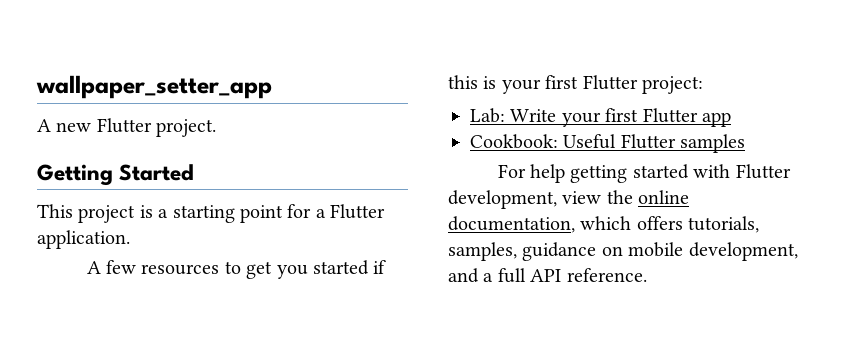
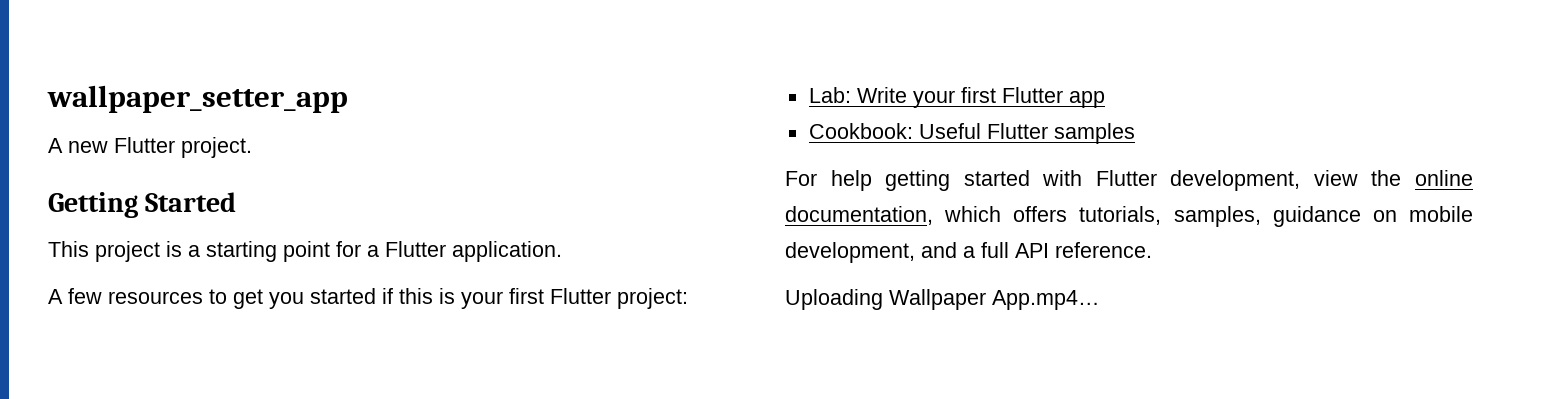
(647, 275) none -> [785,289,1100,310] // Uploading Wallpaper App.mp4…

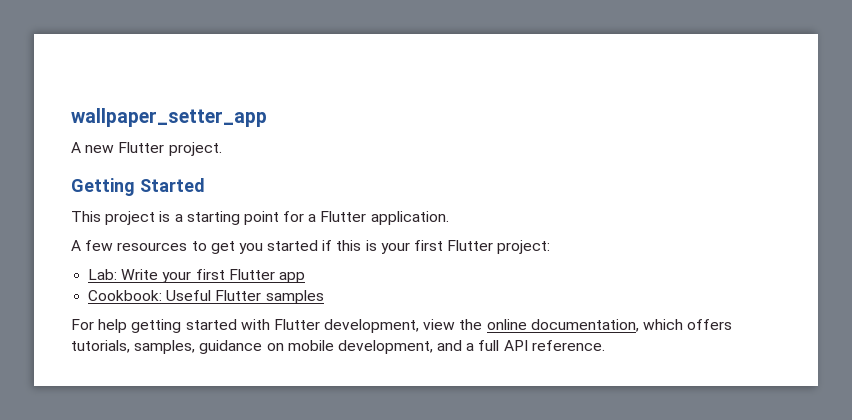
[785,289,1100,310] // Uploading Wallpaper App.mp4… -> (605, 345) none

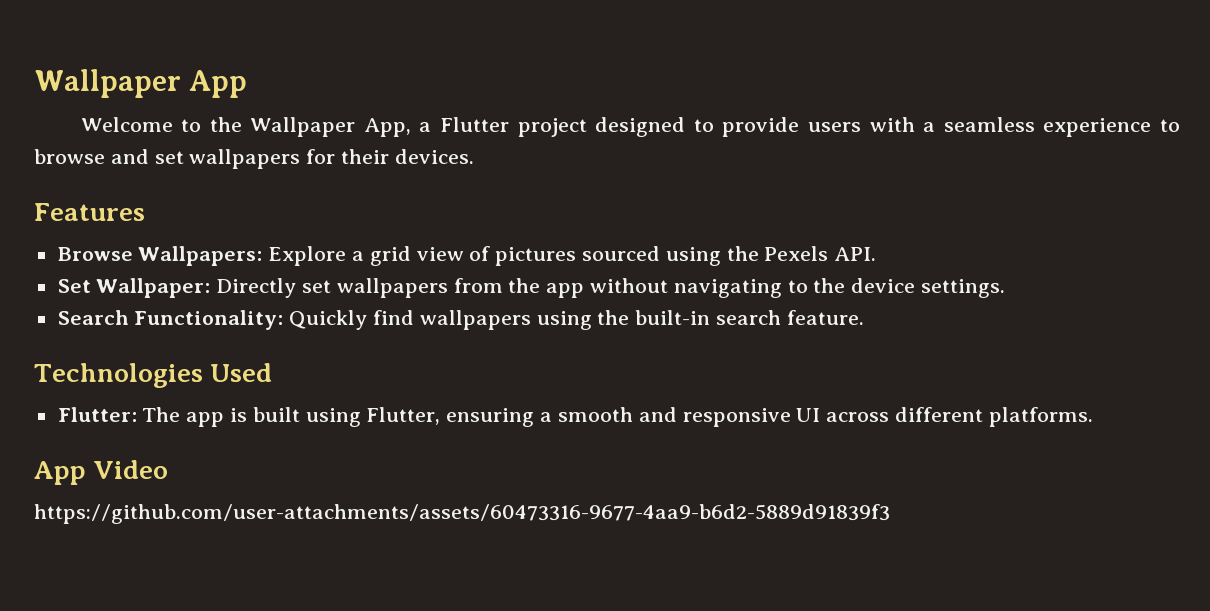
[71,108,267,127] [71,142,222,156] [71,178,205,196] [71,211,449,225] [71,240,551,254] [88,269,305,283] [88,290,324,304] [71,319,733,333] [71,340,605,354] wallpaper_setter_app // A new Flutter project. // Getting Started // This project is a starting point for a Flutter application. // A few resources to get you started if this is your first Flutter project: // Lab: Write your first Flutter app // Cookbook: Useful Flutter samples // For help getting started with Flutter development, view the online documentation, which offers tutorials, samples, guidance on mobile development, and a full API reference. -> [34,69,248,98] [80,117,1180,137] [34,149,474,169] [34,203,145,221] [57,246,877,266] [57,278,1006,298] [57,310,864,330] [34,363,273,388] [57,407,1093,427] [34,460,169,485] [34,504,890,524] Wallpaper App // Welcome to the Wallpaper App, a Flutter project designed to provide users with a seamless experience to browse and set wallpapers for their devices. // Features // Browse Wallpapers: Explore a grid view of pictures sourced using the Pexels API. // Set Wallpaper: Directly set wallpapers from the app without navigating to the device settings. // Search Functionality: Quickly find wallpapers using the built-in search feature. // Technologies Used // Flutter: The app is built using Flutter, ensuring a smooth and responsive UI across different platforms. // App Video // https://github.com/user-attachments/assets/60473316-9677-4aa9-b6d2-5889d91839f3

